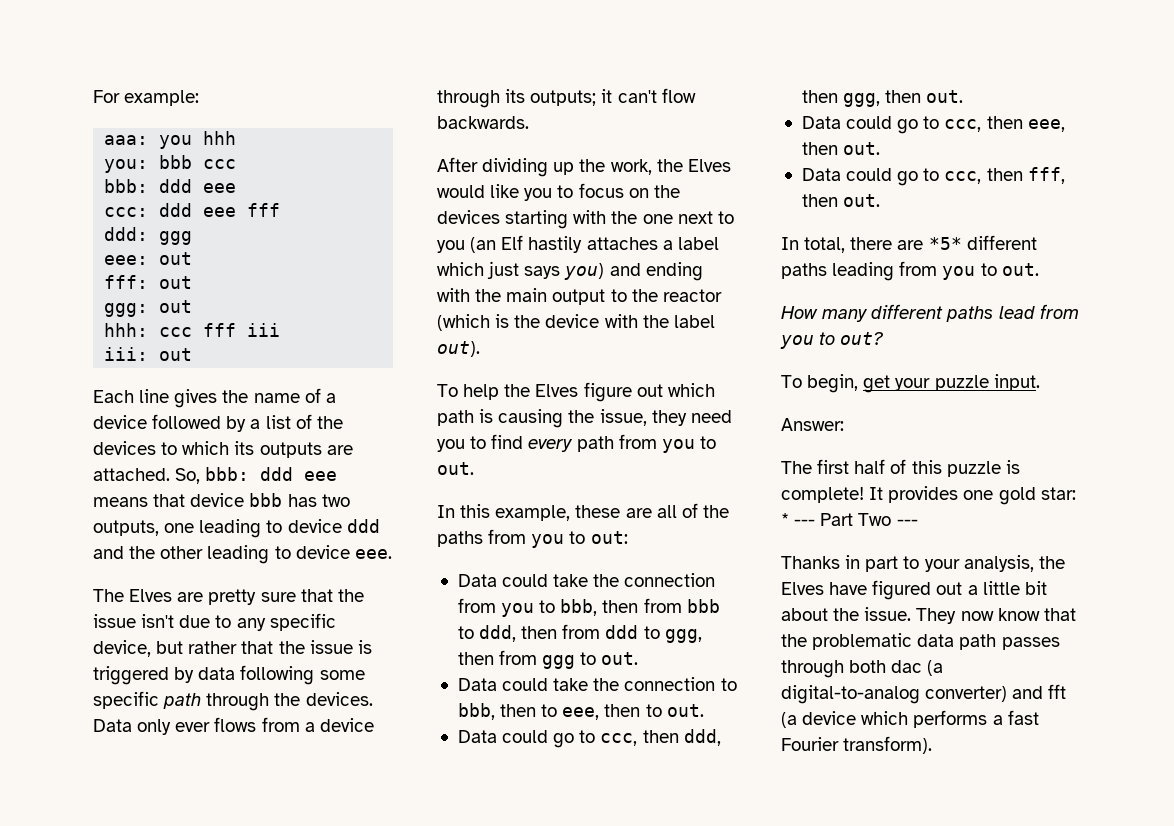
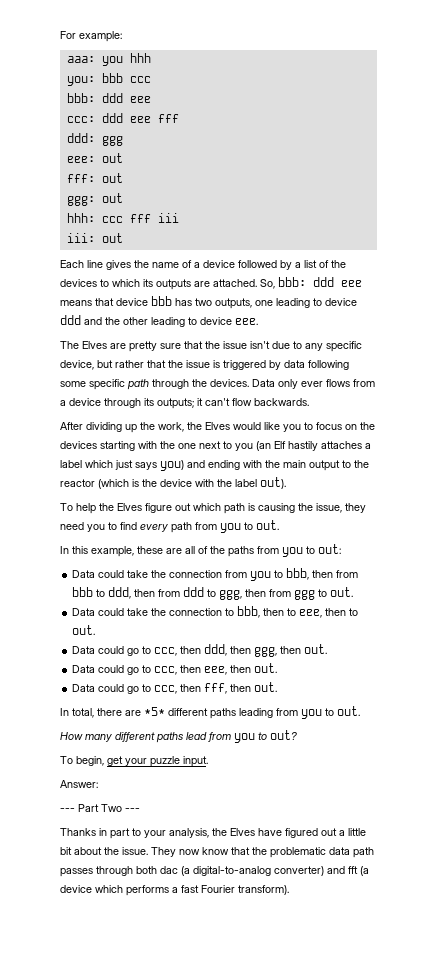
[781,459,1020,477] [781,486,1076,505] [781,513,789,526] The first half of this puzzle is complete! It provides one gold star: * -> (98, 784) none

